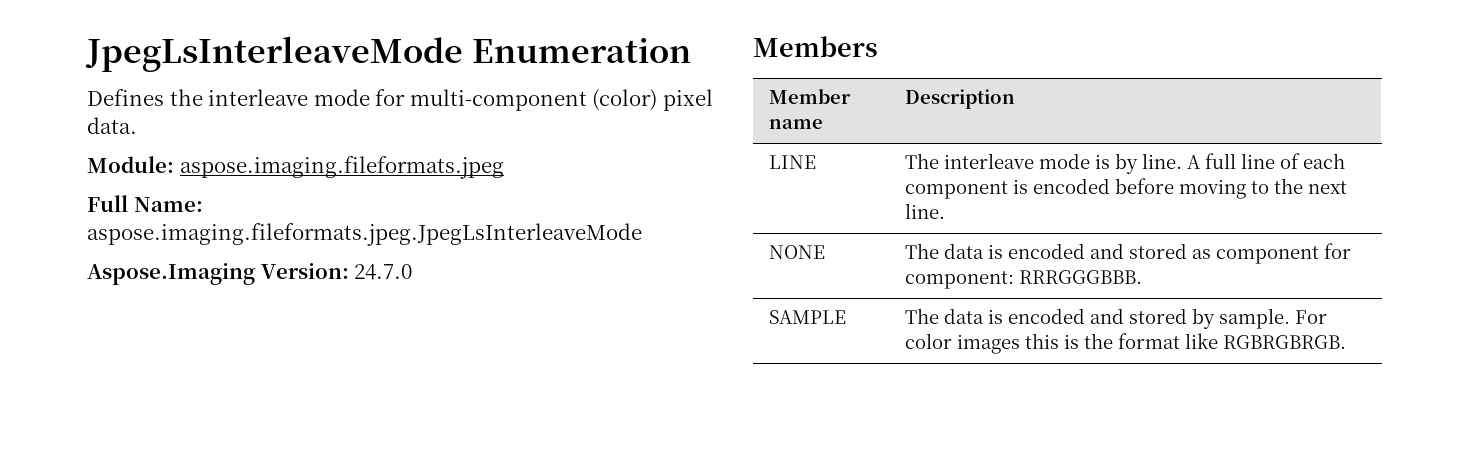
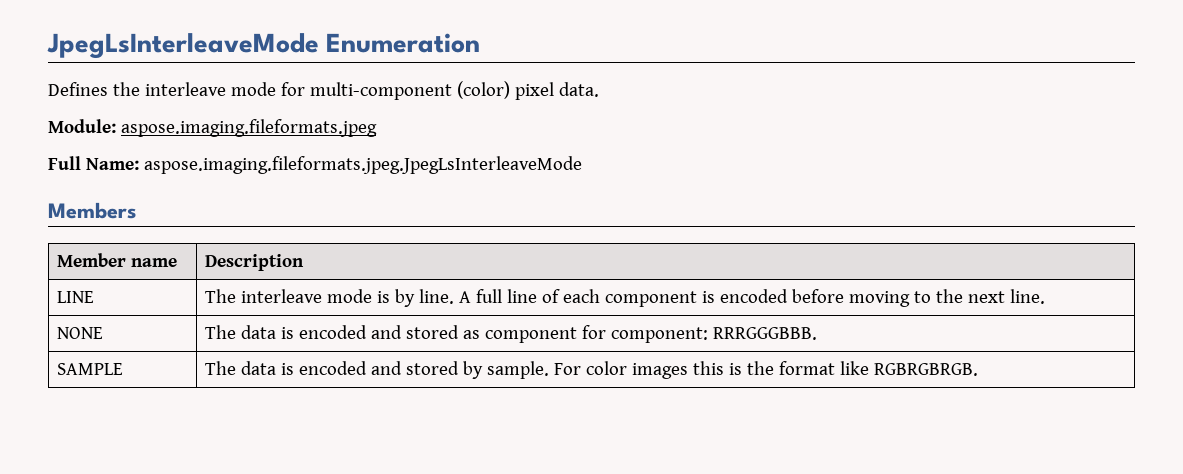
[87,263,413,285] // Aspose.Imaging Version: 24.7.0 -> (582, 165) none

